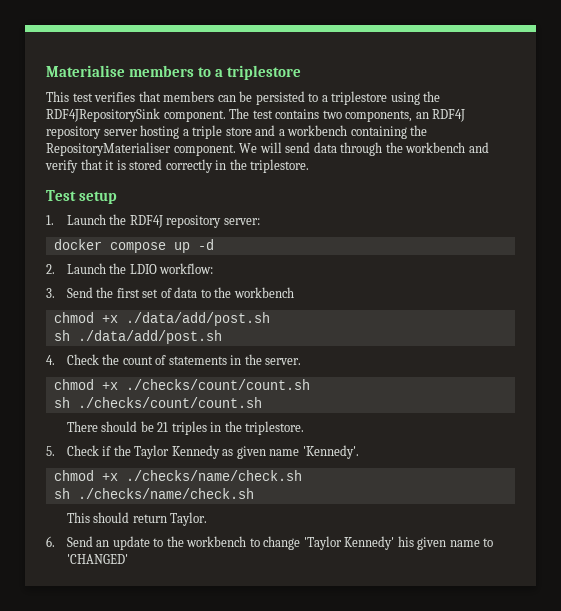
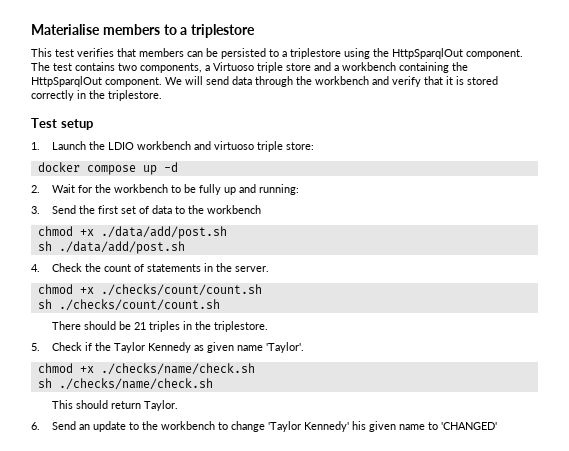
[46,108,160,122] RDF4JRepositorySink -> [392,48,463,59] HttpSparqlOut
[415,109,466,122] [46,125,189,139] an RDF4J repository server hosting a -> [205,62,254,71] a Virtuoso
[46,142,171,156] RepositoryMaterialiser -> [31,76,102,87] HttpSparqlOut
[129,215,260,228] RDF4J repository server: -> [107,141,314,152] LDIO workbench and virtuoso triple store:
[66,263,214,274] Launch the LDIO workflow: -> [51,184,299,195] Wait for the workbench to be fully up and running:
[302,445,359,459] 'Kennedy'. -> [265,342,304,353] 'Taylor'.

